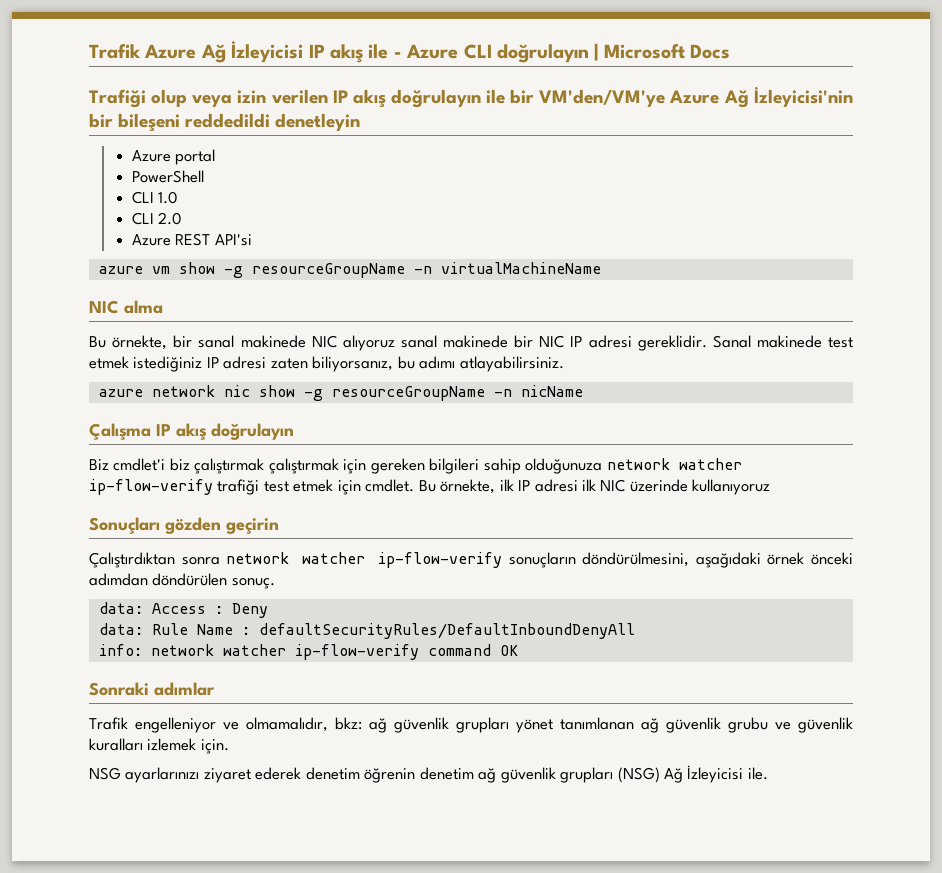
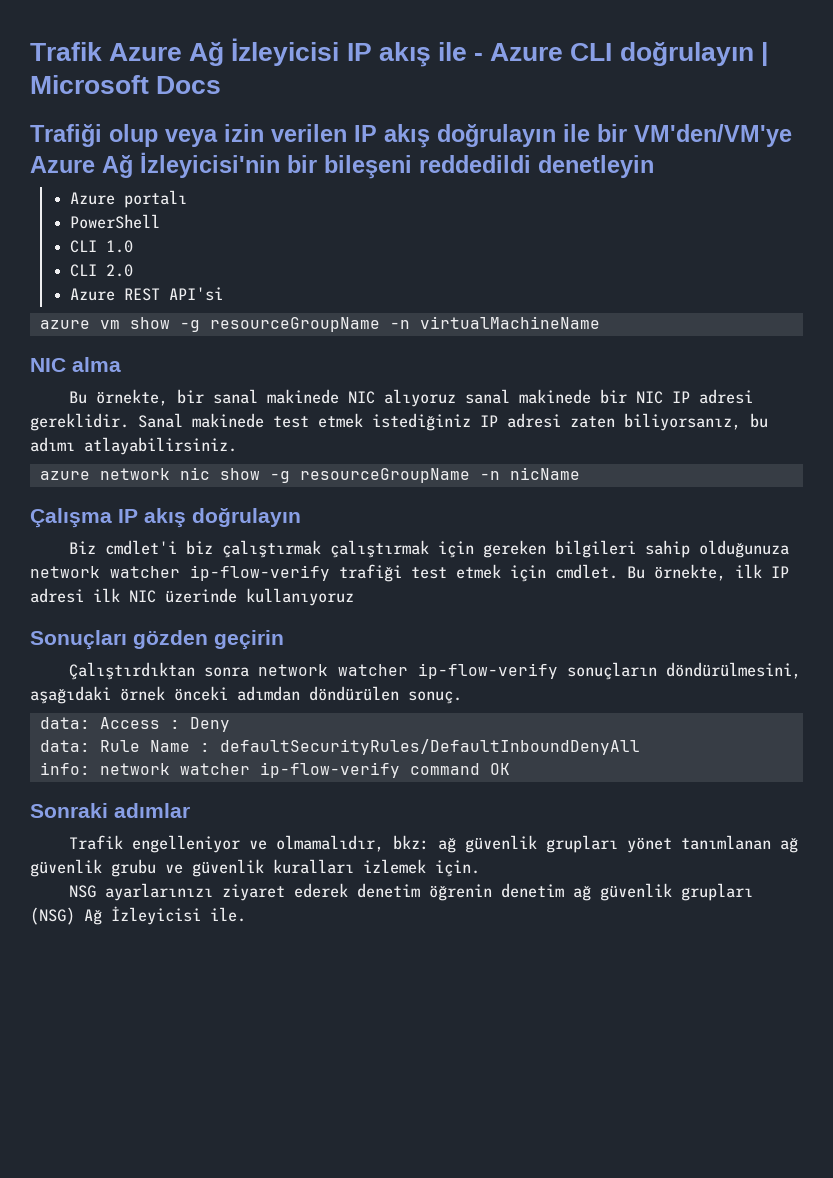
[175,149,216,165] portal -> [123,190,187,208] portalı

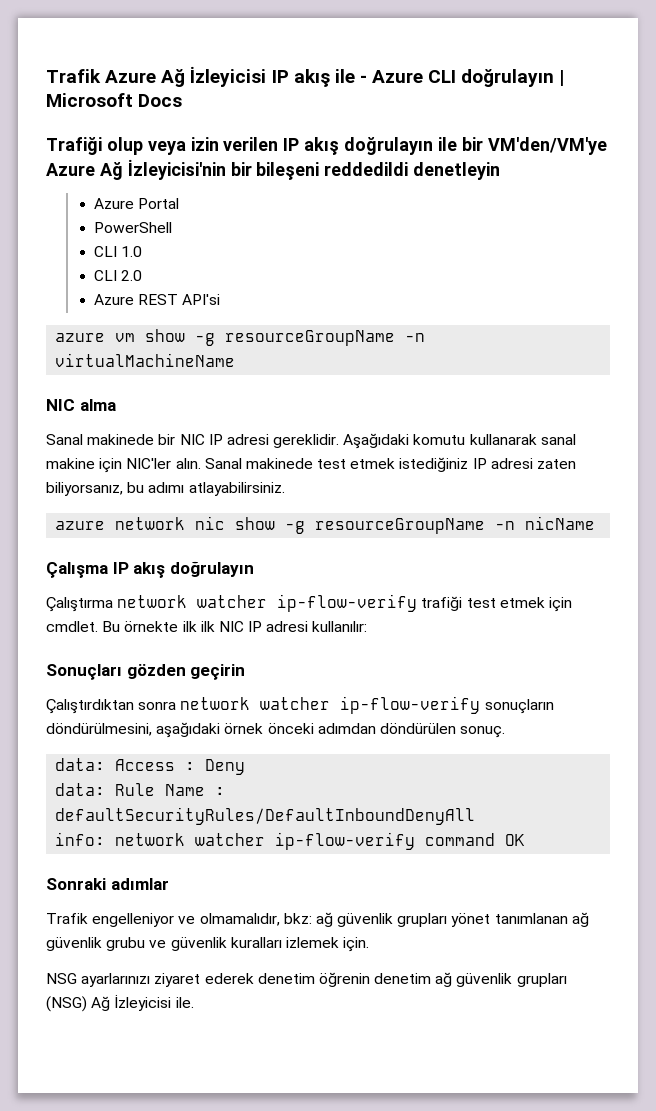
[123,190,187,208] portalı -> [138,198,180,209] Portal
[68,389,510,407] Bu örnekte, bir sanal makinede NIC alıyoruz sanal -> [46,434,83,445] Sanal
(129, 422) none -> [343,433,576,449] [46,458,201,473] Aşağıdaki komutu kullanarak sanal makine için NIC'ler alın.
[68,540,789,558] Biz cmdlet'i biz çalıştırmak çalıştırmak için gereken bilgileri sahip olduğunuza -> [46,597,113,612] Çalıştırma
[654,564,789,581] [30,588,354,606] örnekte, ilk IP adresi ilk NIC üzerinde kullanıyoruz -> [124,621,368,632] örnekte ilk ilk NIC IP adresi kullanılır:

